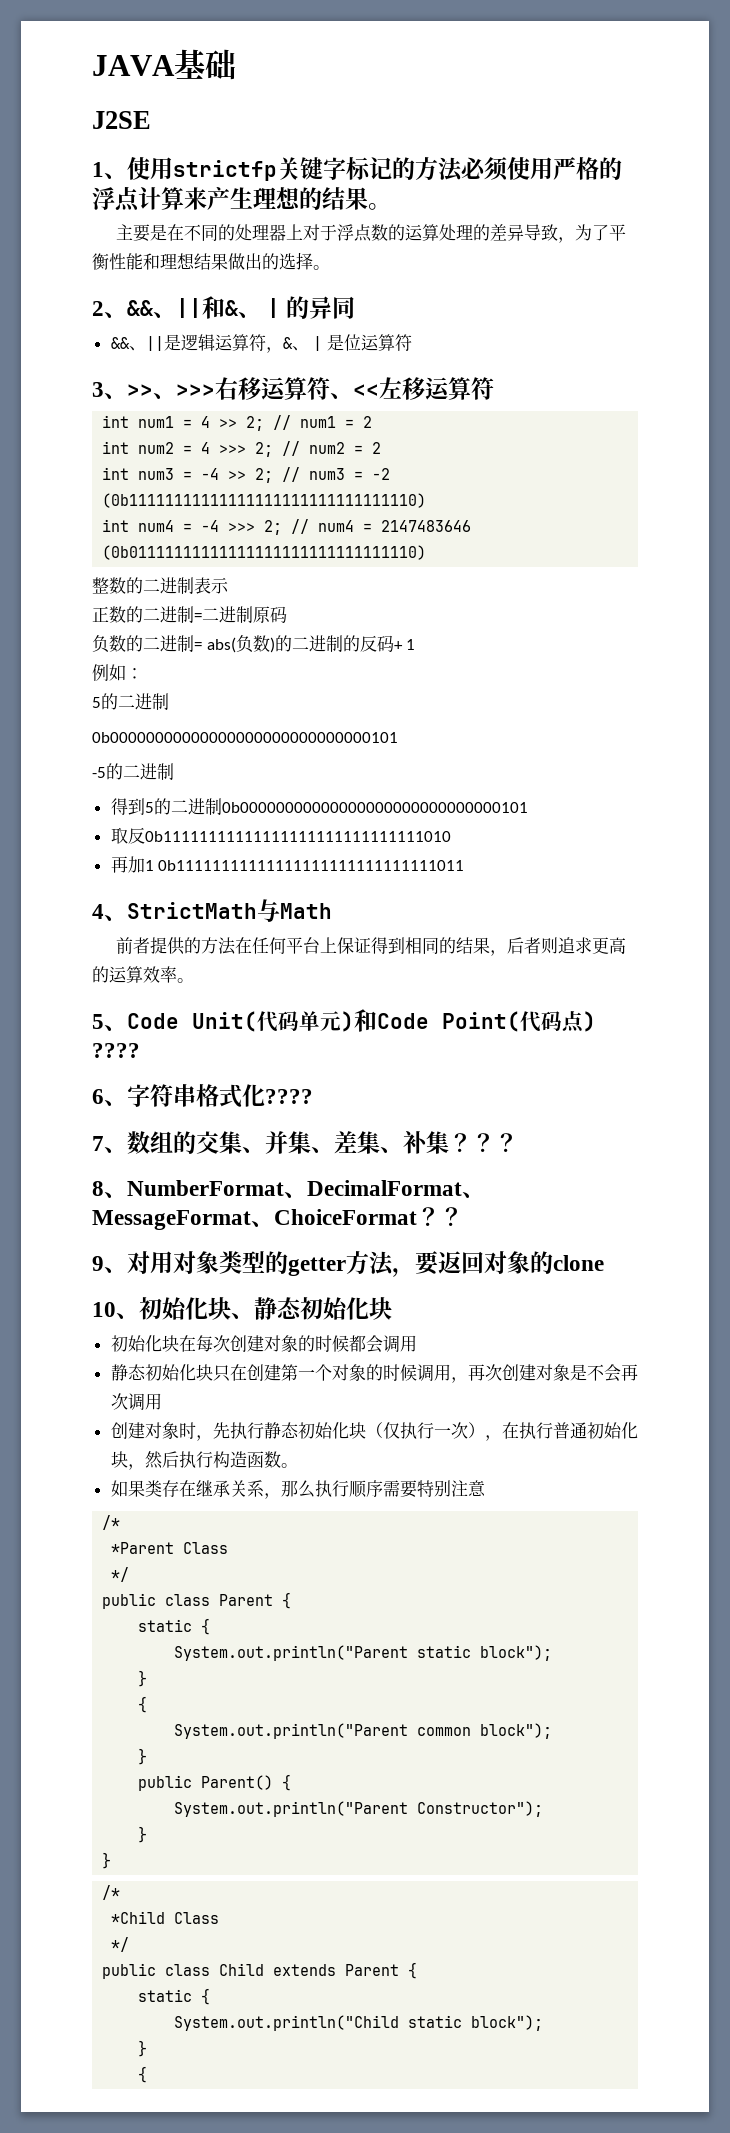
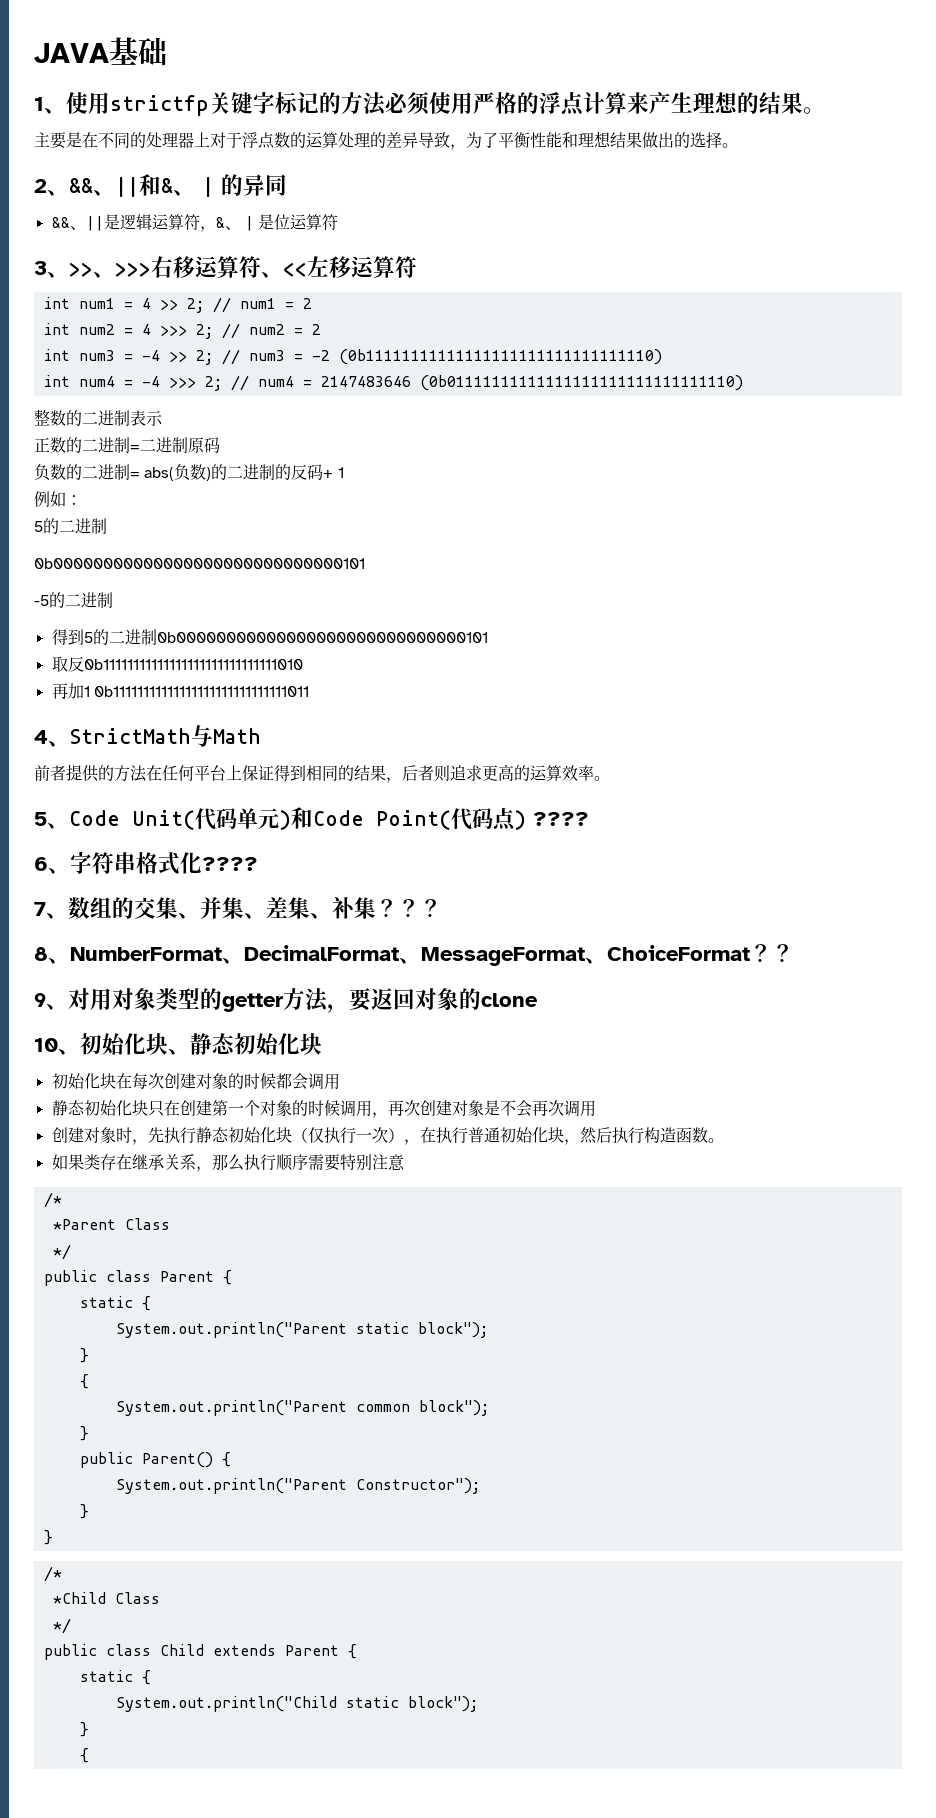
[92,111,151,129] // J2SE -> (167, 51) none

